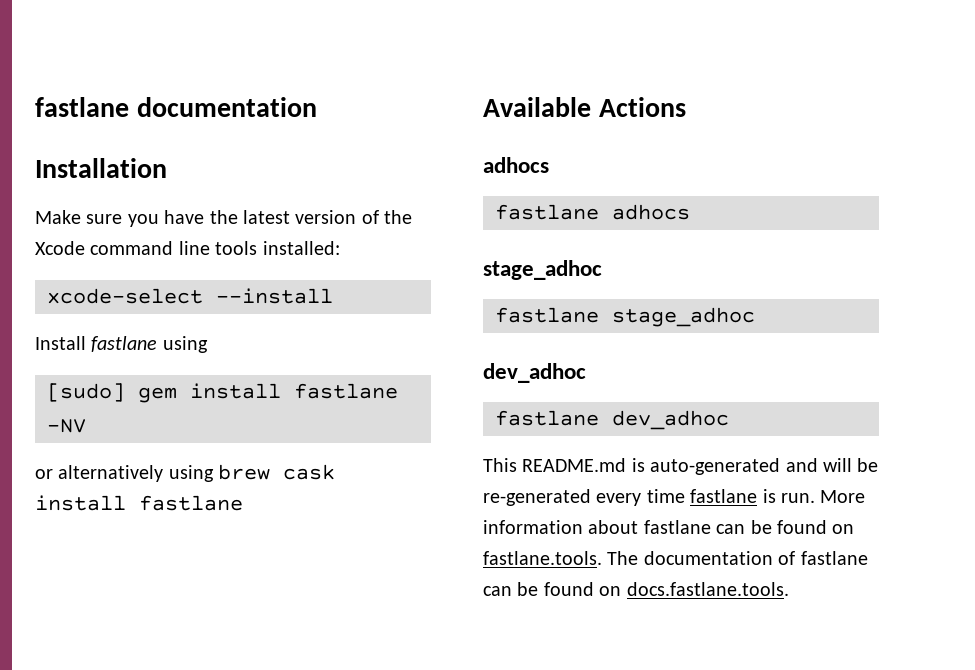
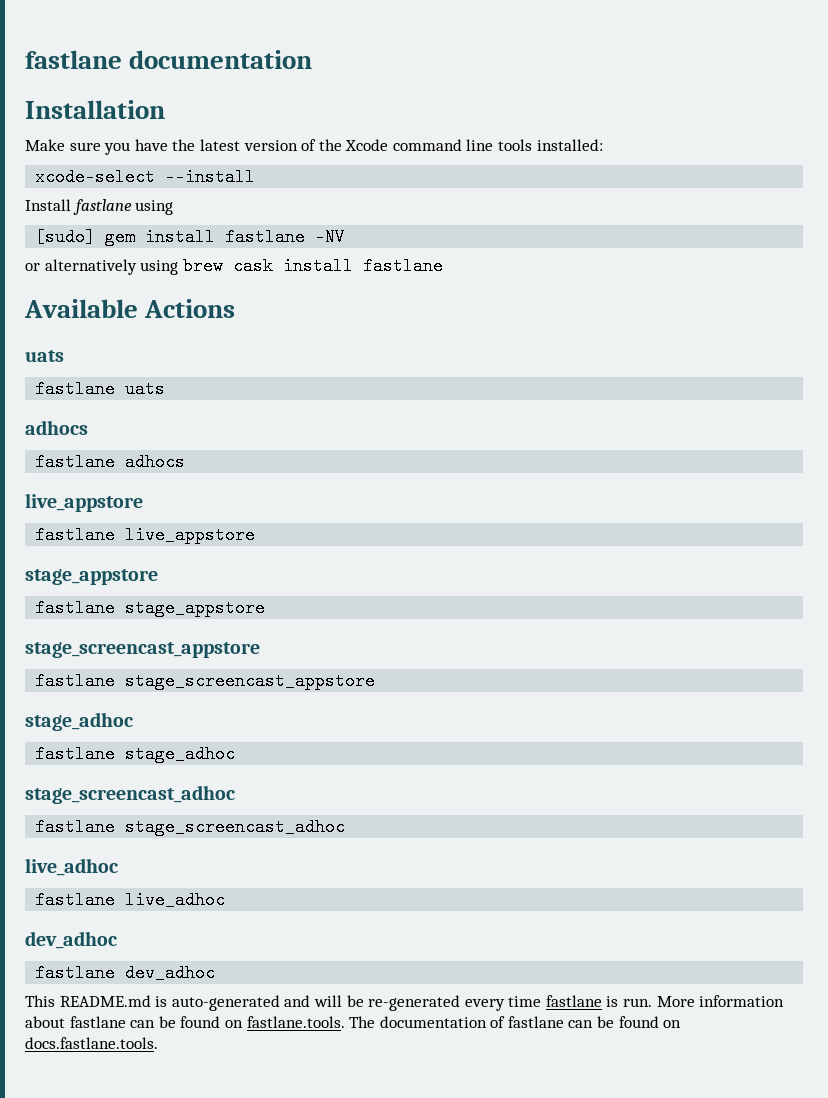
(686, 107) none -> [25,350,64,362] [35,380,166,398] // uats // fastlane uats
[483,260,602,280] [495,307,755,327] stage_adhoc // fastlane stage_adhoc -> [25,493,143,512] [35,526,256,544] [25,569,158,585] [35,599,266,617] [25,642,260,658] [35,672,376,690] [25,712,133,731] [35,745,236,763] [25,785,235,804] [35,818,346,836] [25,858,118,876] [35,891,226,909] live_appstore // fastlane live_appstore // stage_appstore // fastlane stage_appstore // stage_screencast_appstore // fastlane stage_screencast_appstore // stage_adhoc // fastlane stage_adhoc // stage_screencast_adhoc // fastlane stage_screencast_adhoc // live_adhoc // fastlane live_adhoc

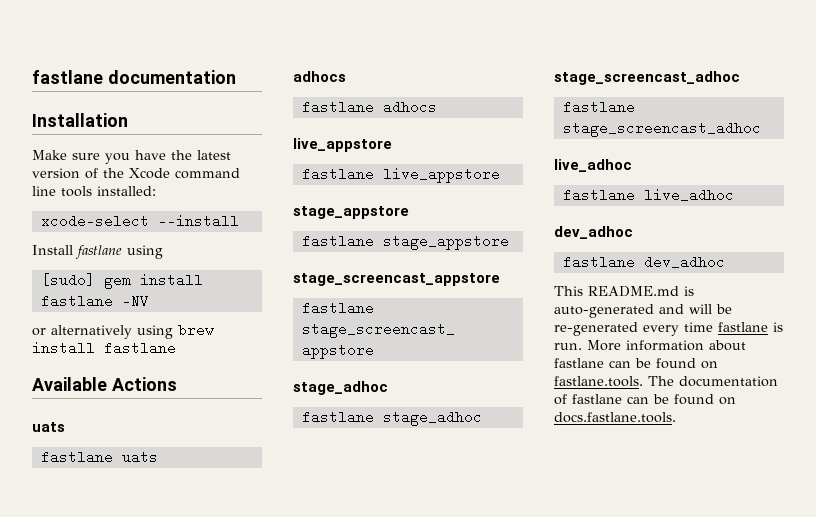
[232,257,273,275] cask -> (214, 330) none

